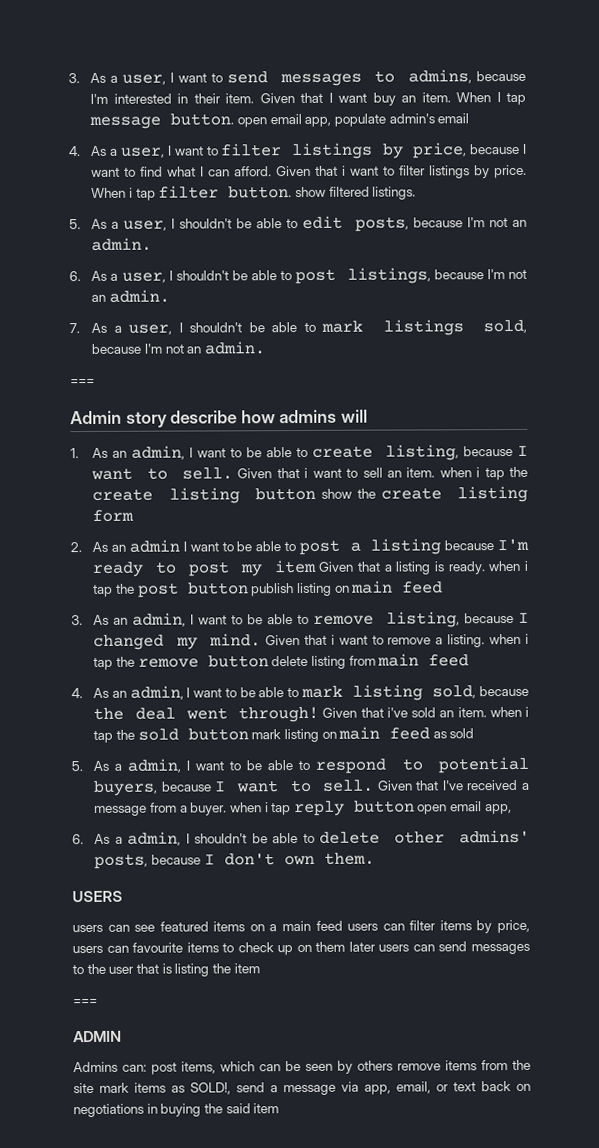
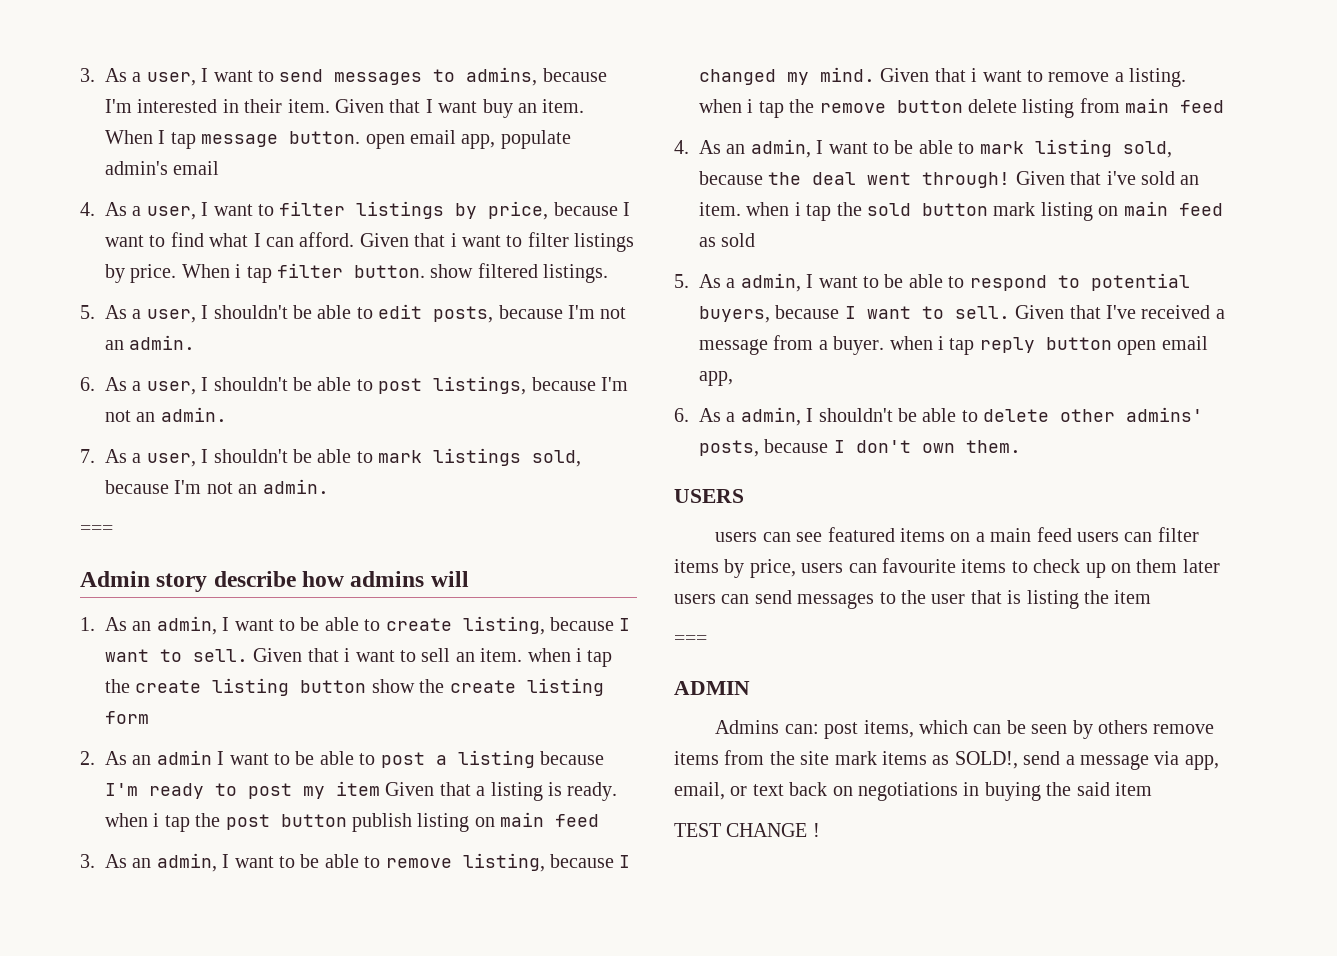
(280, 1108) none -> [674,823,820,837] // TEST CHANGE !

